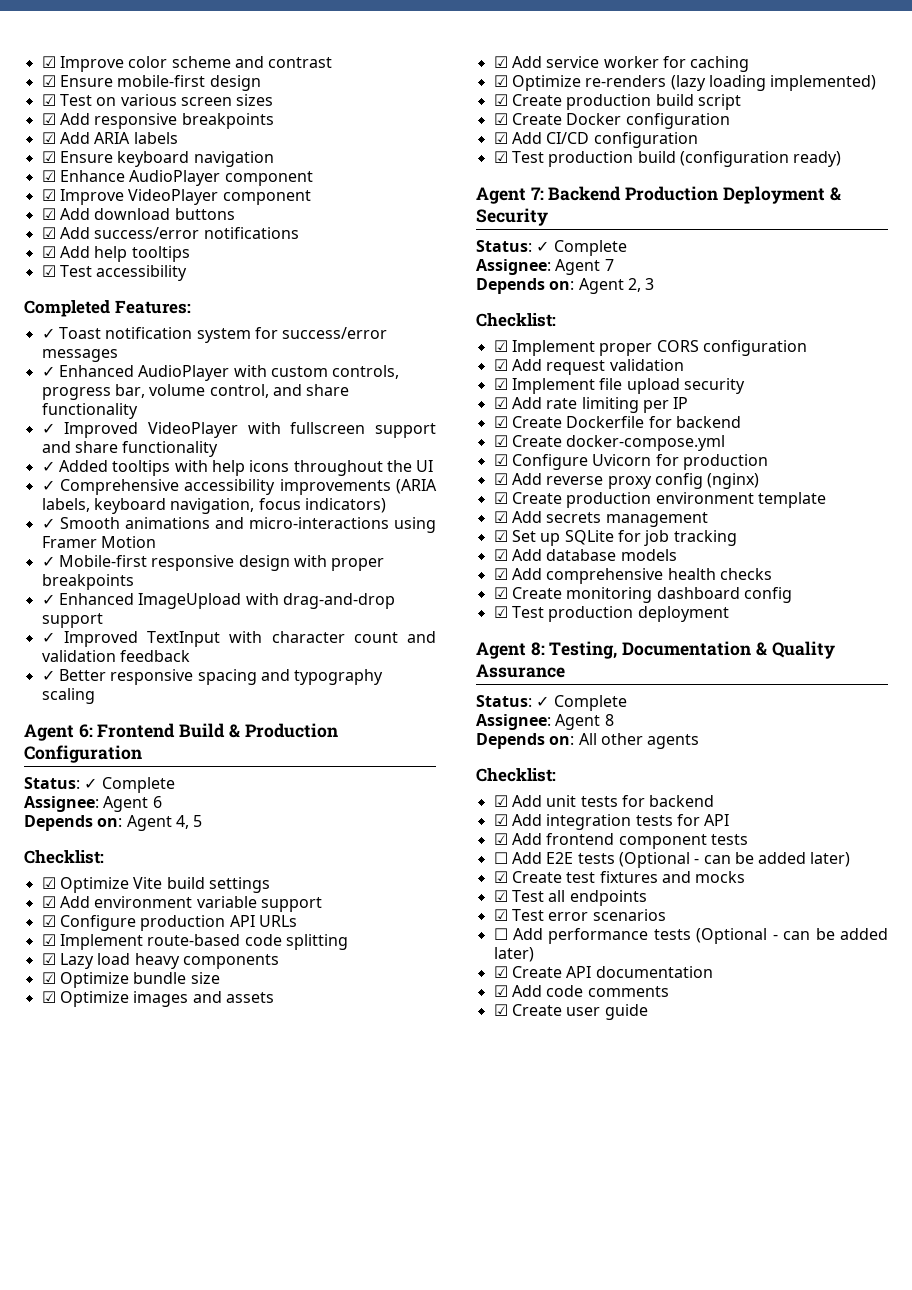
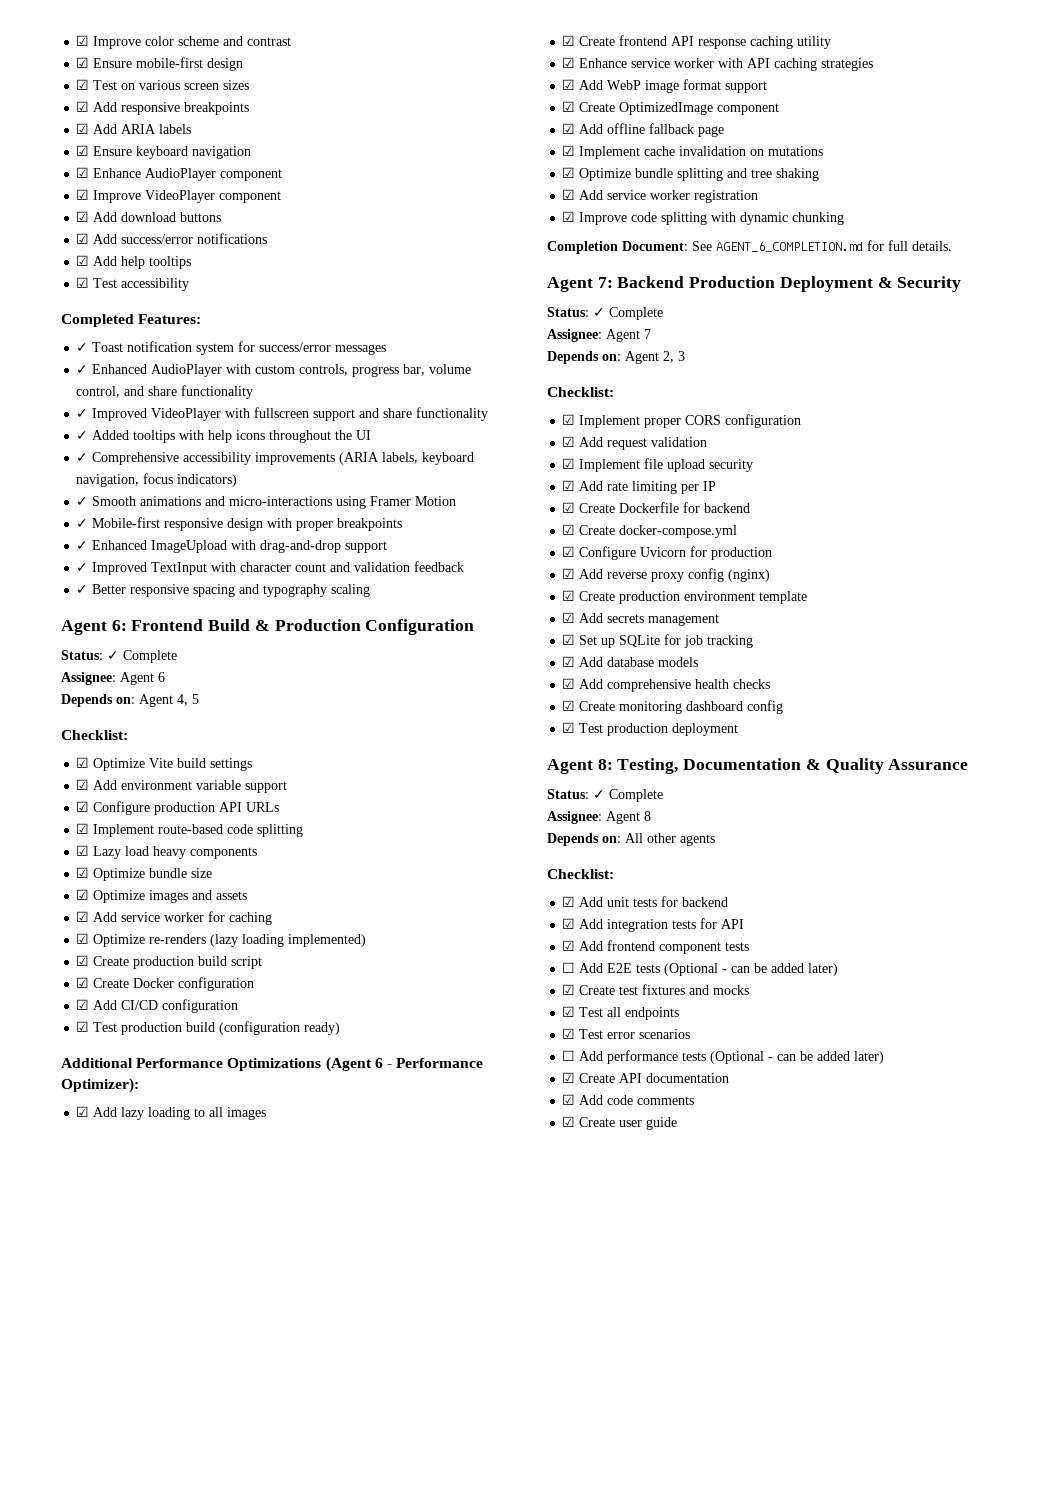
(842, 159) none -> [61,1057,484,1072] [61,1078,139,1093] [76,1106,267,1120] [562,35,832,49] [562,57,874,71] [562,79,768,93] [562,101,780,115] [562,123,725,137] [562,145,824,159] [562,167,820,181] [562,189,759,203] [562,211,845,225] [547,240,952,254] // Additional Performance Optimizations (Agent 6 - Performance Optimizer): // ☑ Add lazy loading to all images // ☑ Create frontend API response caching utility // ☑ Enhance service worker with API caching strategies // ☑ Add WebP image format support // ☑ Create OptimizedImage component // ☑ Add offline fallback page // ☑ Implement cache invalidation on mutations // ☑ Optimize bundle splitting and tree shaking // ☑ Add service worker registration // ☑ Improve code splitting with dynamic chunking // Completion Document: See AGENT_6_COMPLETION.md for full details.

